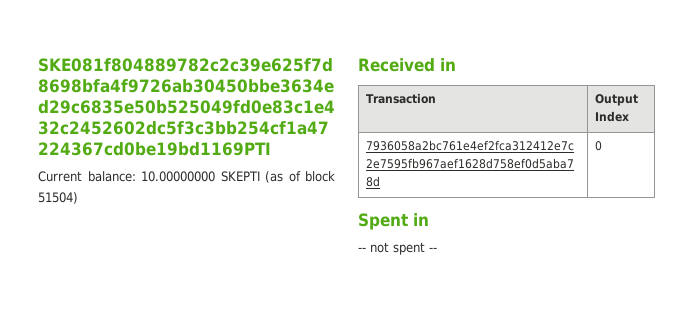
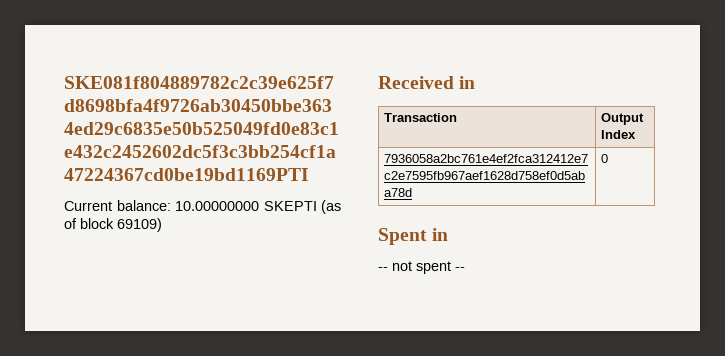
[38,192,78,204] 51504) -> [117,218,162,232] 69109)

